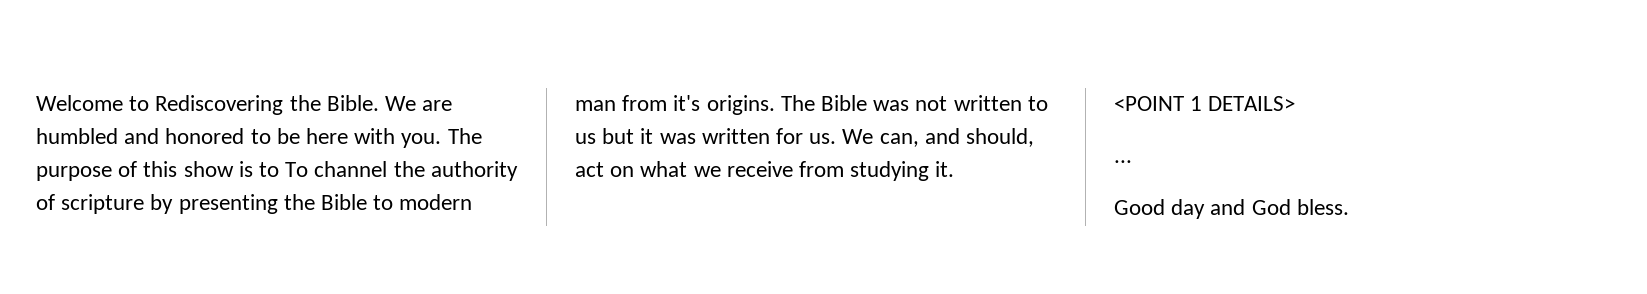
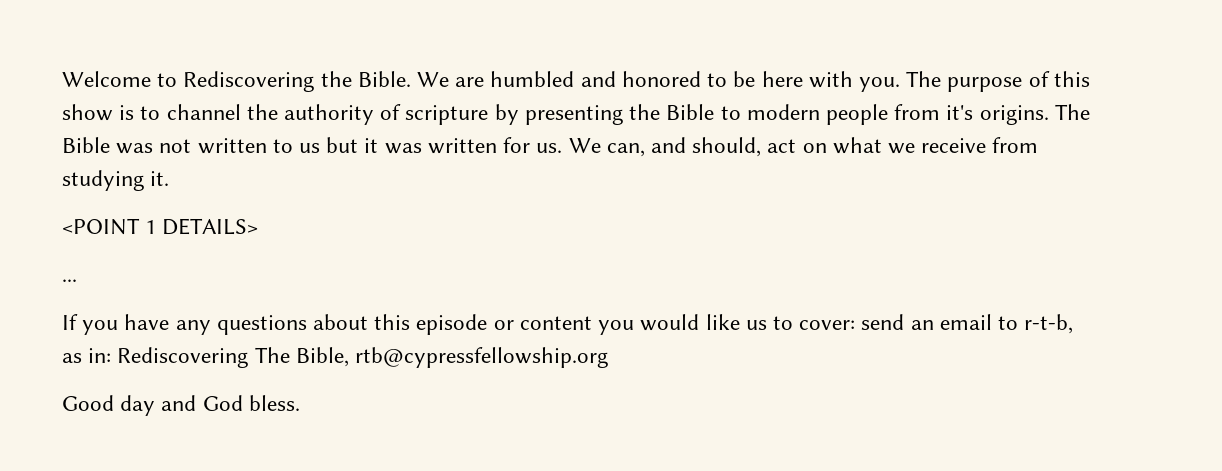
[285,162,309,177] To -> (161, 113) none
[575,100,616,111] man -> [825,104,888,125] people
(1132, 161) none -> [62,314,1074,335] [62,347,609,368] // If you have any questions about this episode or content you would like us to cover: send an email to r-t-b, as in: Rediscovering The Bible, rtb@cypressfellowship.org

